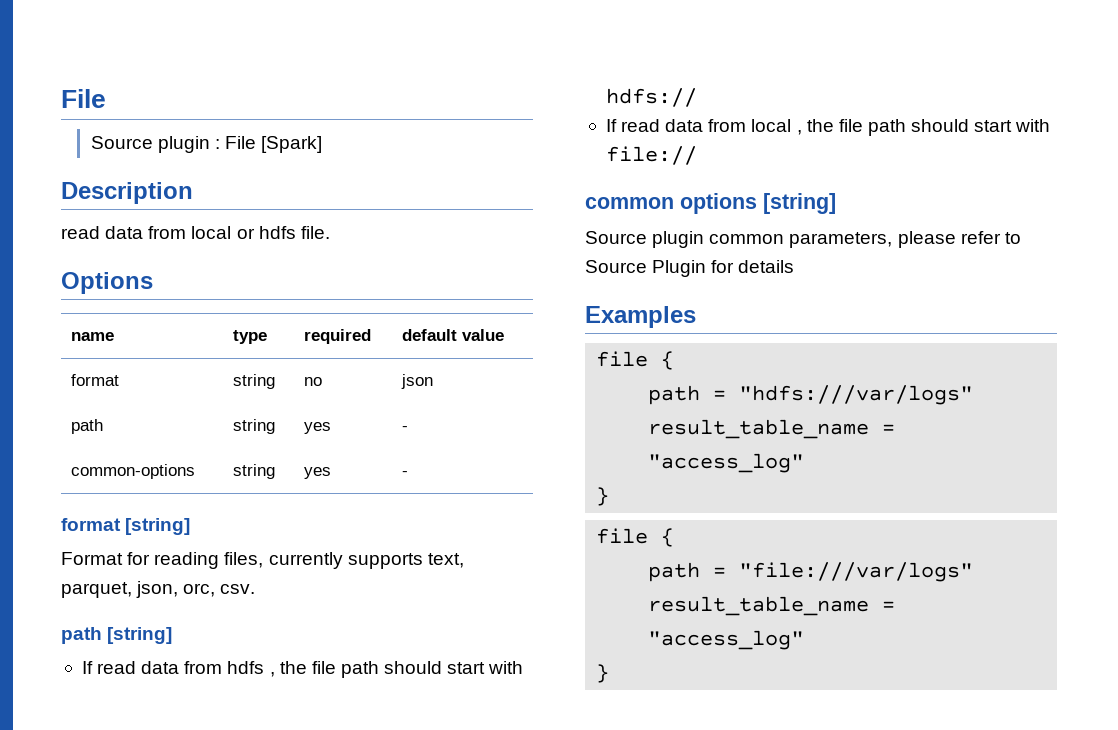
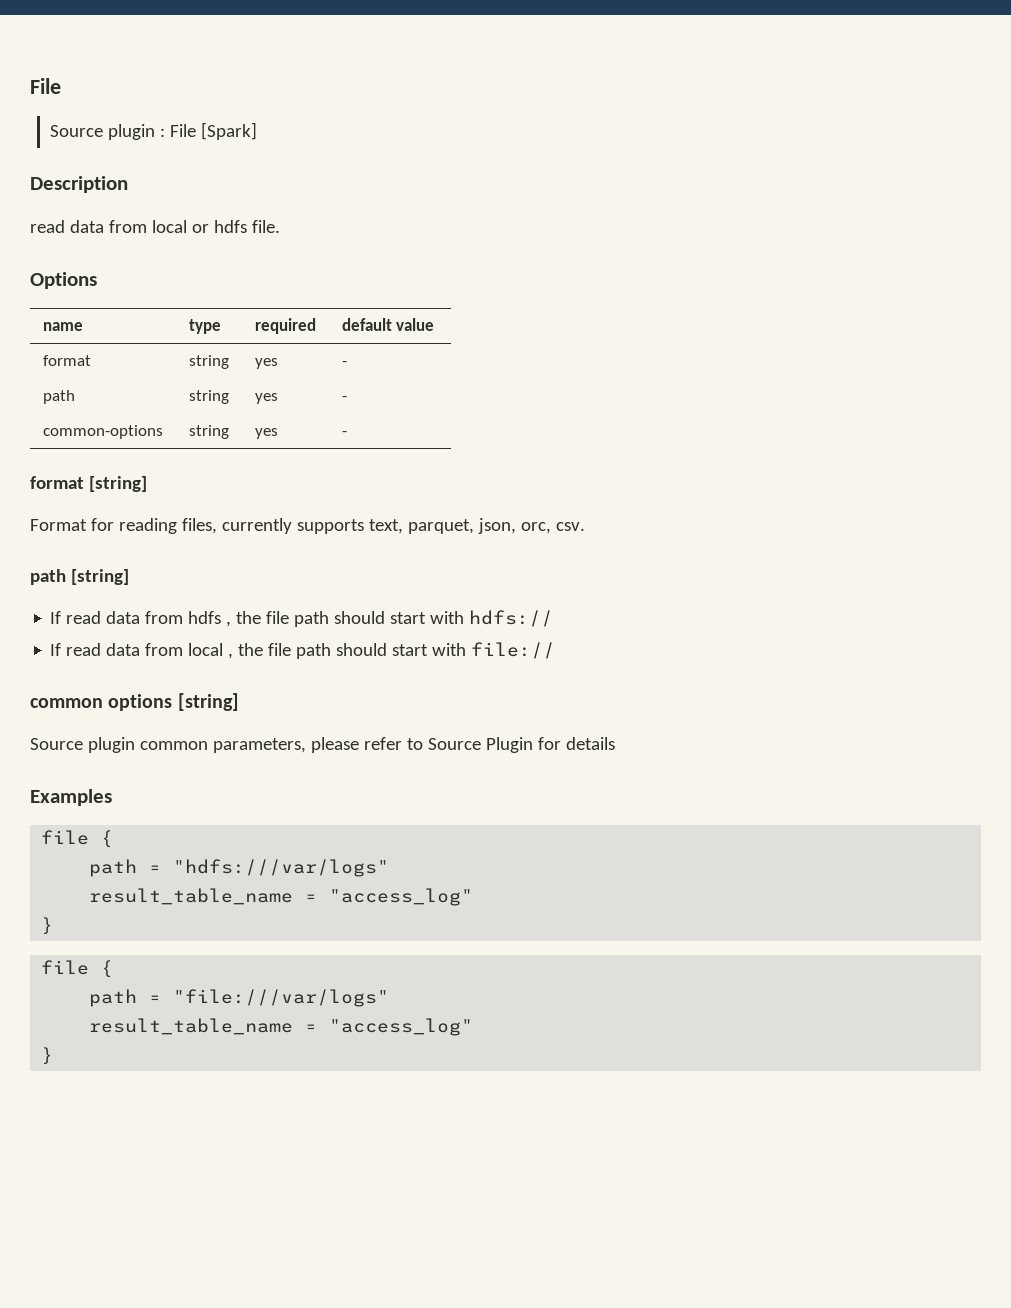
[303,377,322,386] [400,374,433,389] no | json -> [254,358,278,369] [341,361,347,366] yes | -

